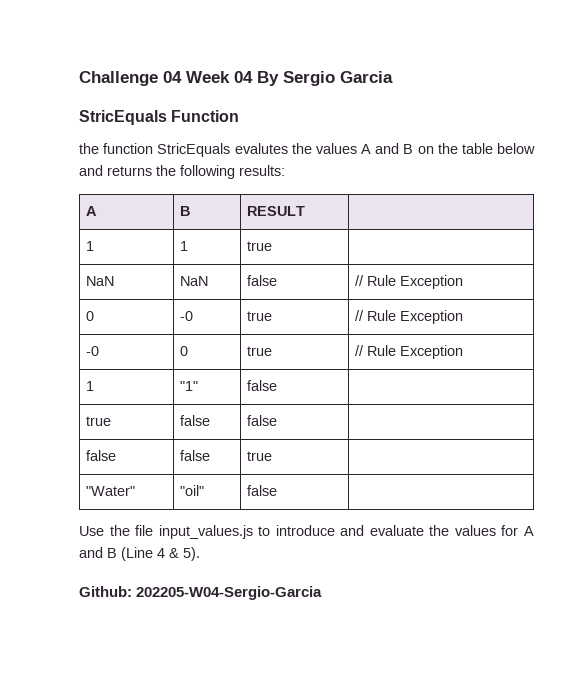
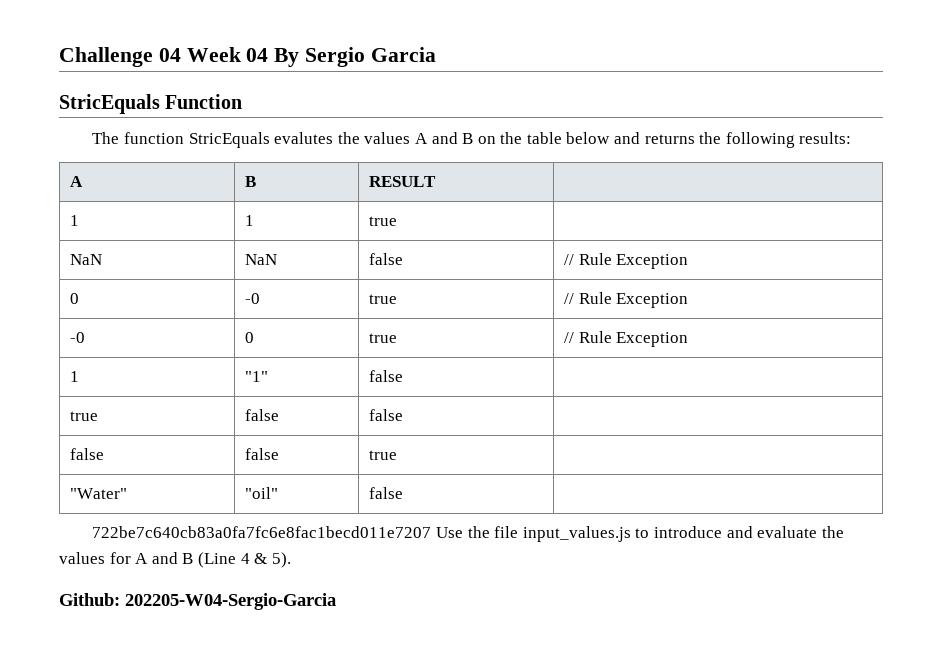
[79,143,99,154] the -> [92,132,120,144] The
(278, 490) none -> [92,526,432,538] 722be7c640cb83a0fa7fc6e8fac1becd011e7207

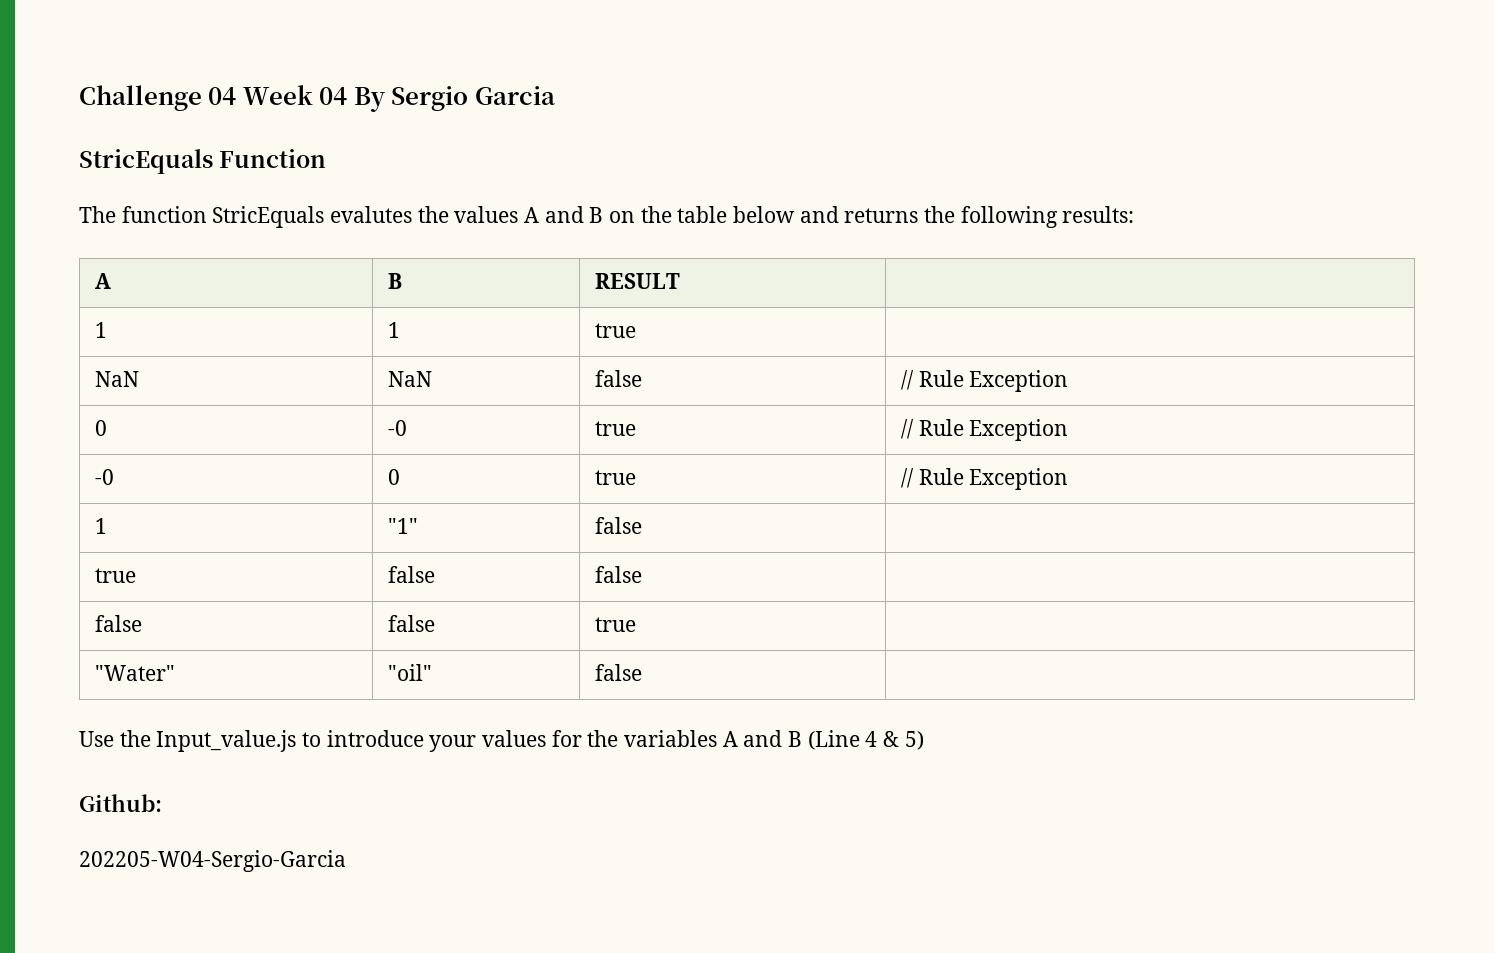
[92,526,432,538] 722be7c640cb83a0fa7fc6e8fac1becd011e7207 -> (642, 672) none
[494,526,844,542] [59,552,131,564] file input_values.js to introduce and evaluate the values for -> [156,730,718,752] Input_value.js to introduce your values for the variables
[271,552,291,568] 5). -> [904,731,924,750] 5)
(120, 599) none -> (162, 803) //

